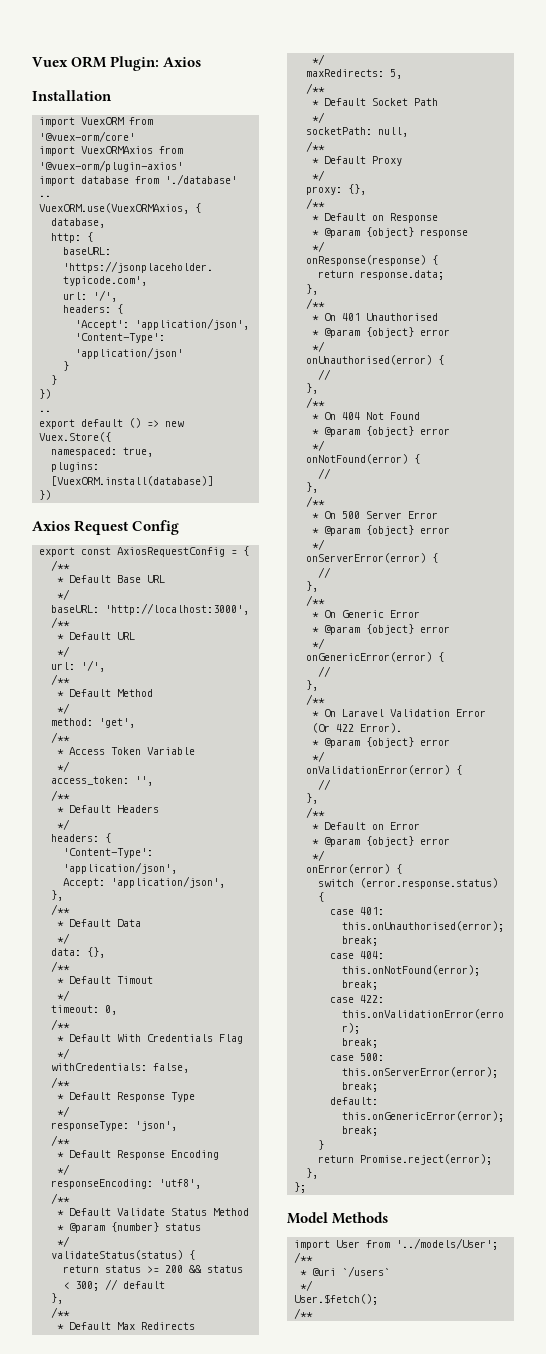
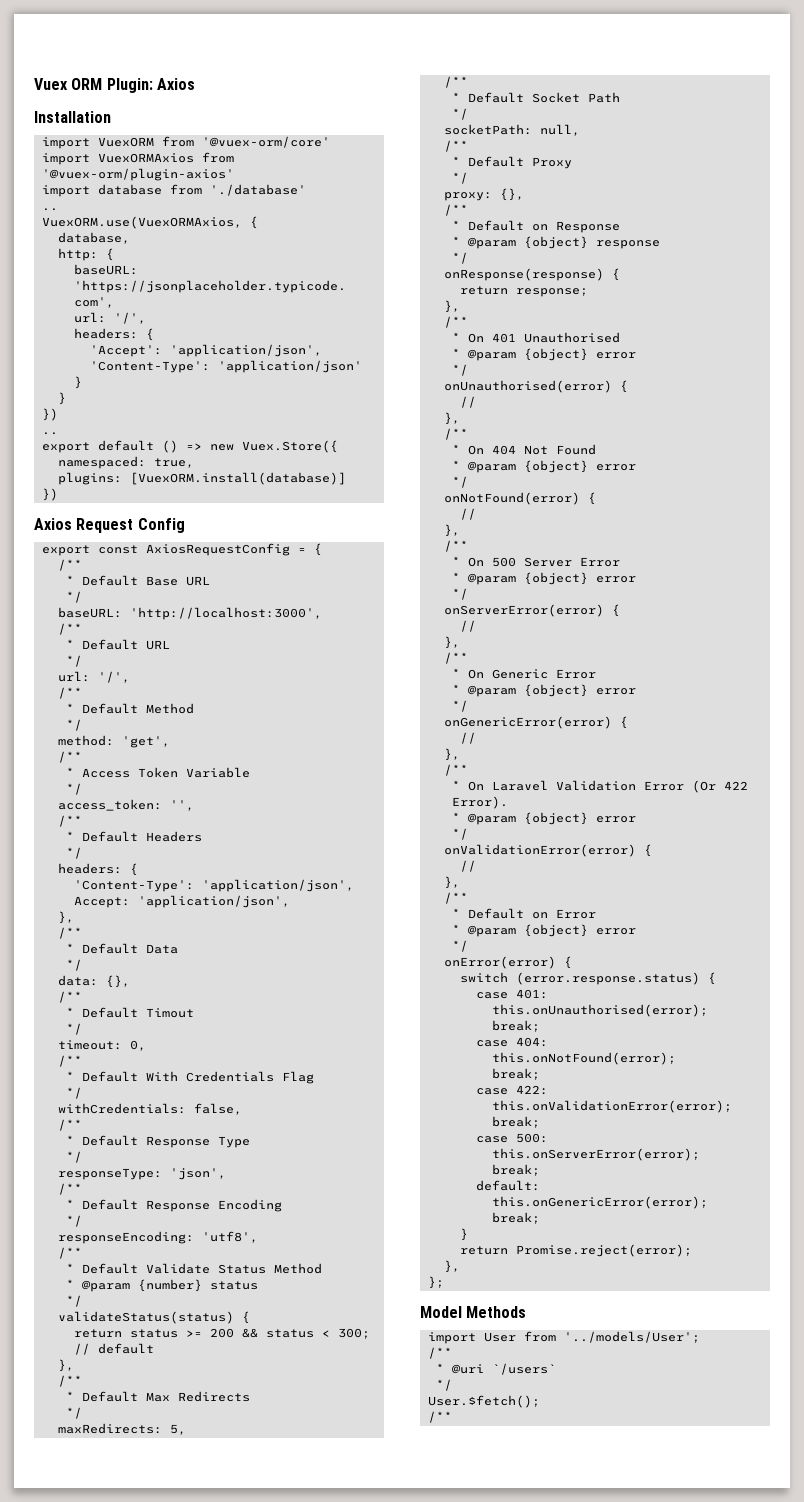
[359,270,444,280] response.data; -> [515,288,588,297] response;

